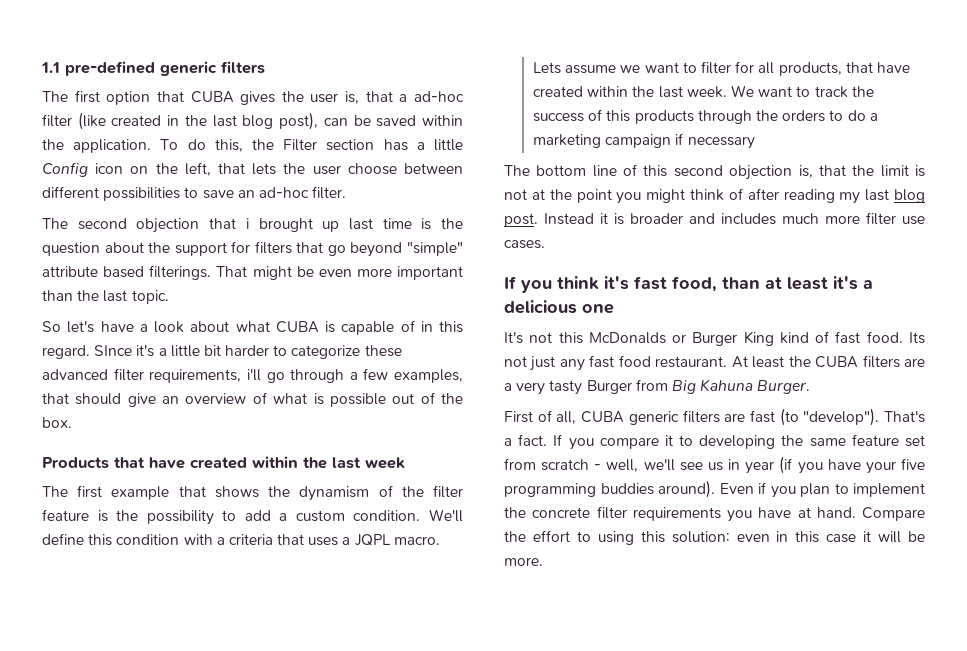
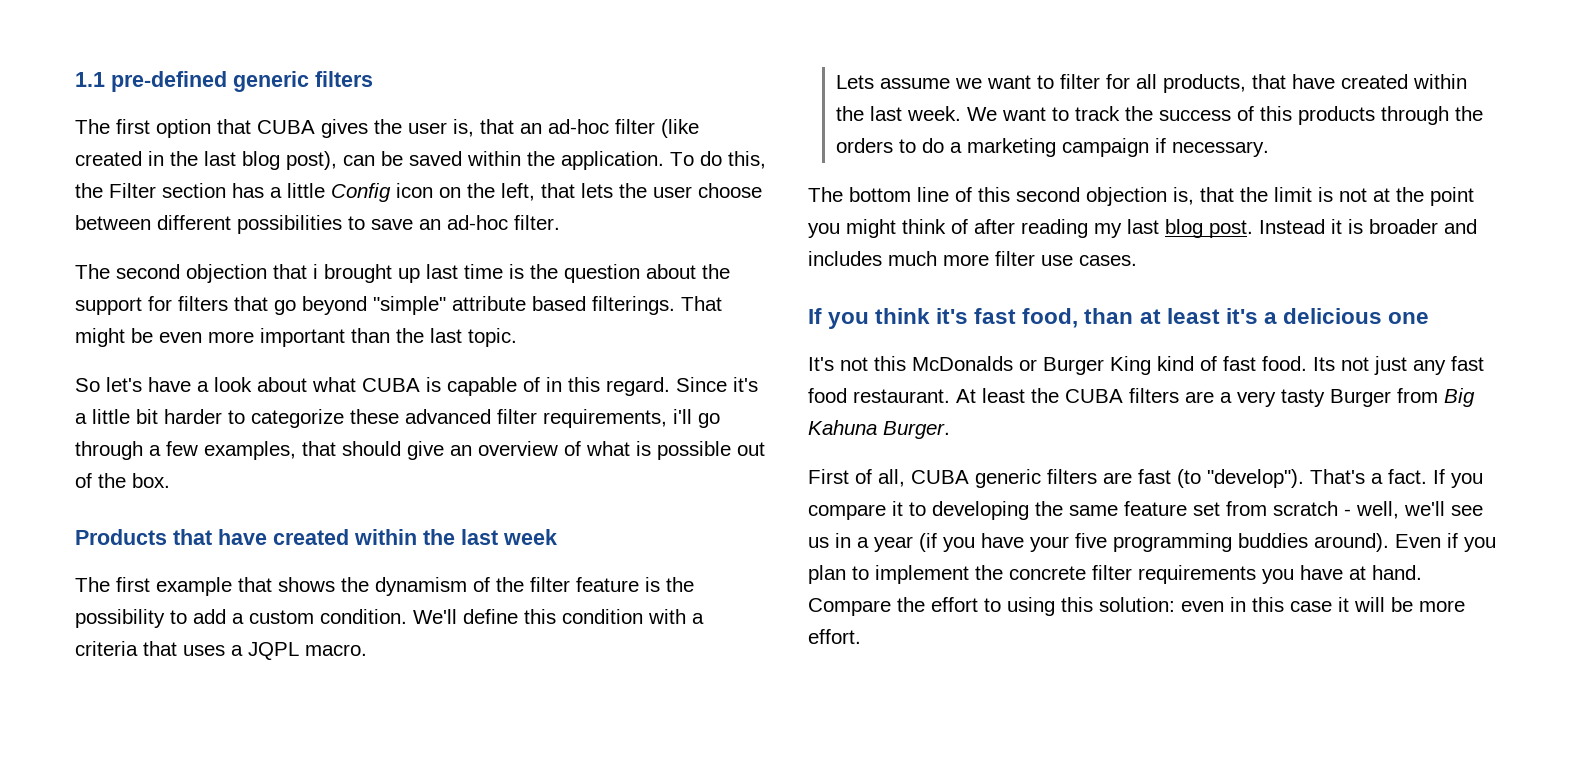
[399,94,408,102] a -> [520,123,542,134] an
[94,345,133,356] SInce -> [676,377,727,392] Since
[687,136,755,149] necessary -> [1172,141,1270,157] necessary.
(741, 464) none -> [857,537,869,548] a
[504,557,543,566] more. -> [1419,600,1465,612] [808,629,861,644] more effort.

